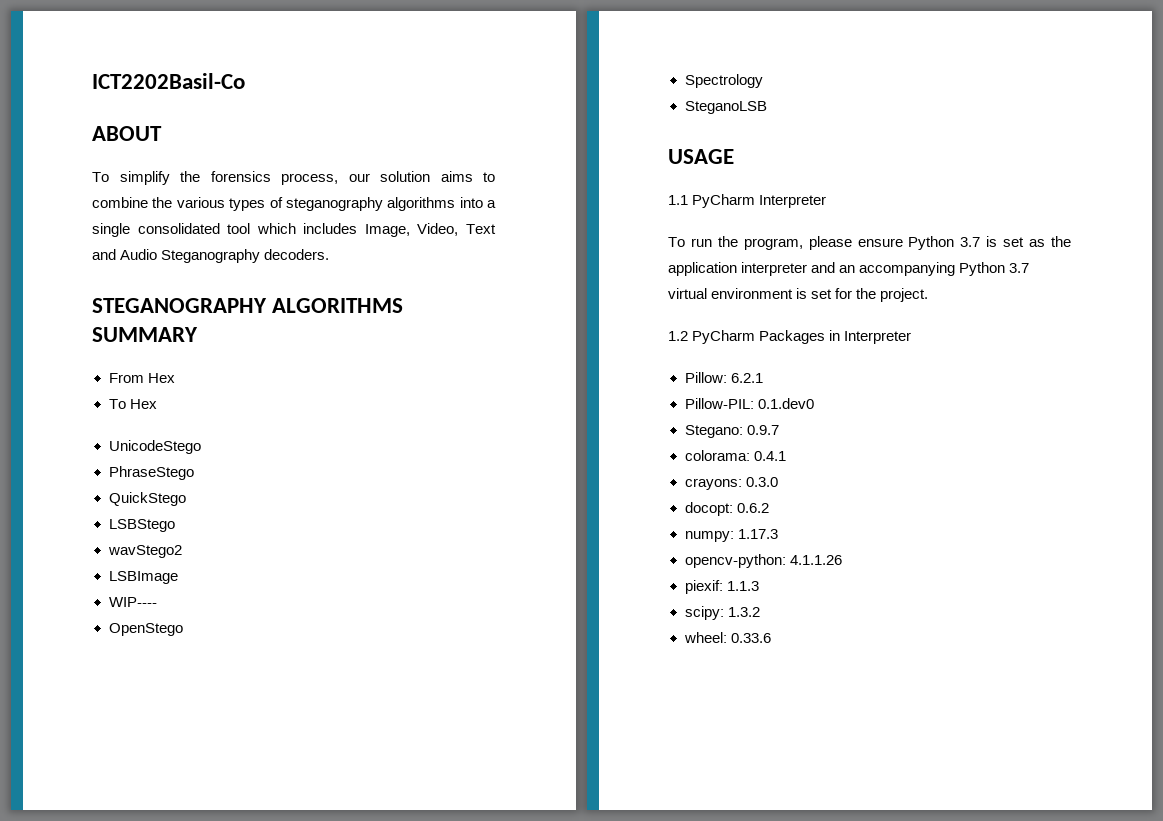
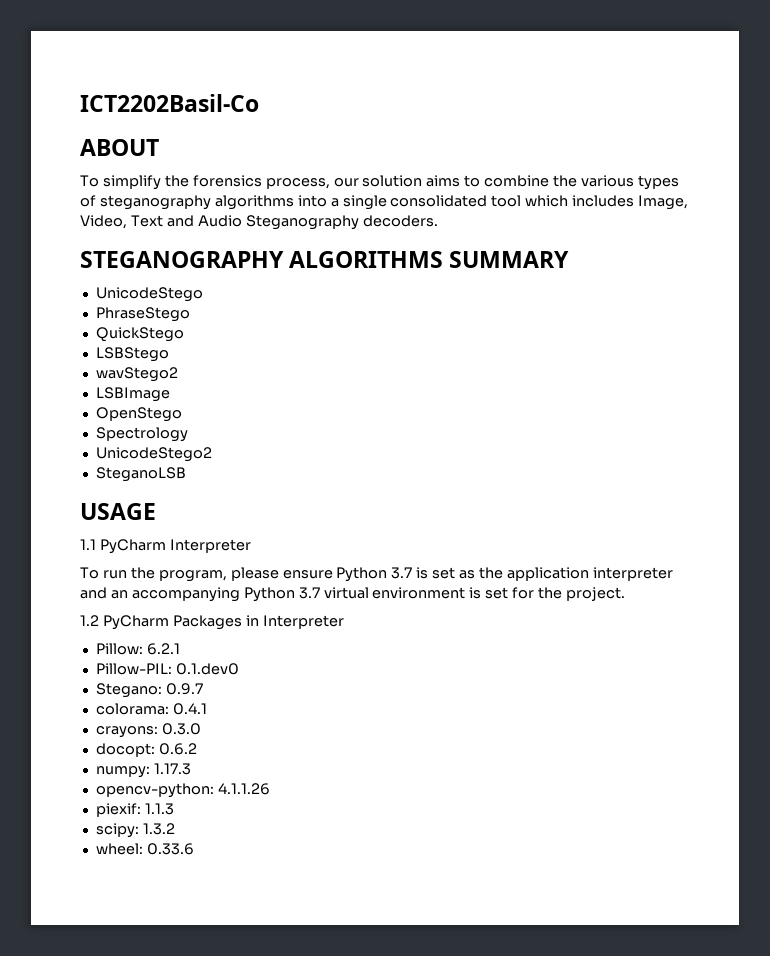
[108,373,175,383] [108,399,157,409] // From Hex // To Hex -> (570, 259) none
[108,597,157,607] // WIP---- -> (170, 394) none
(763, 81) none -> [95,447,212,462] // UnicodeStego2

